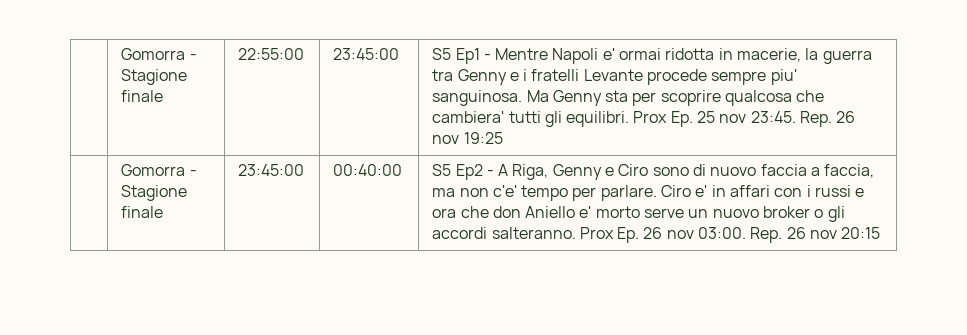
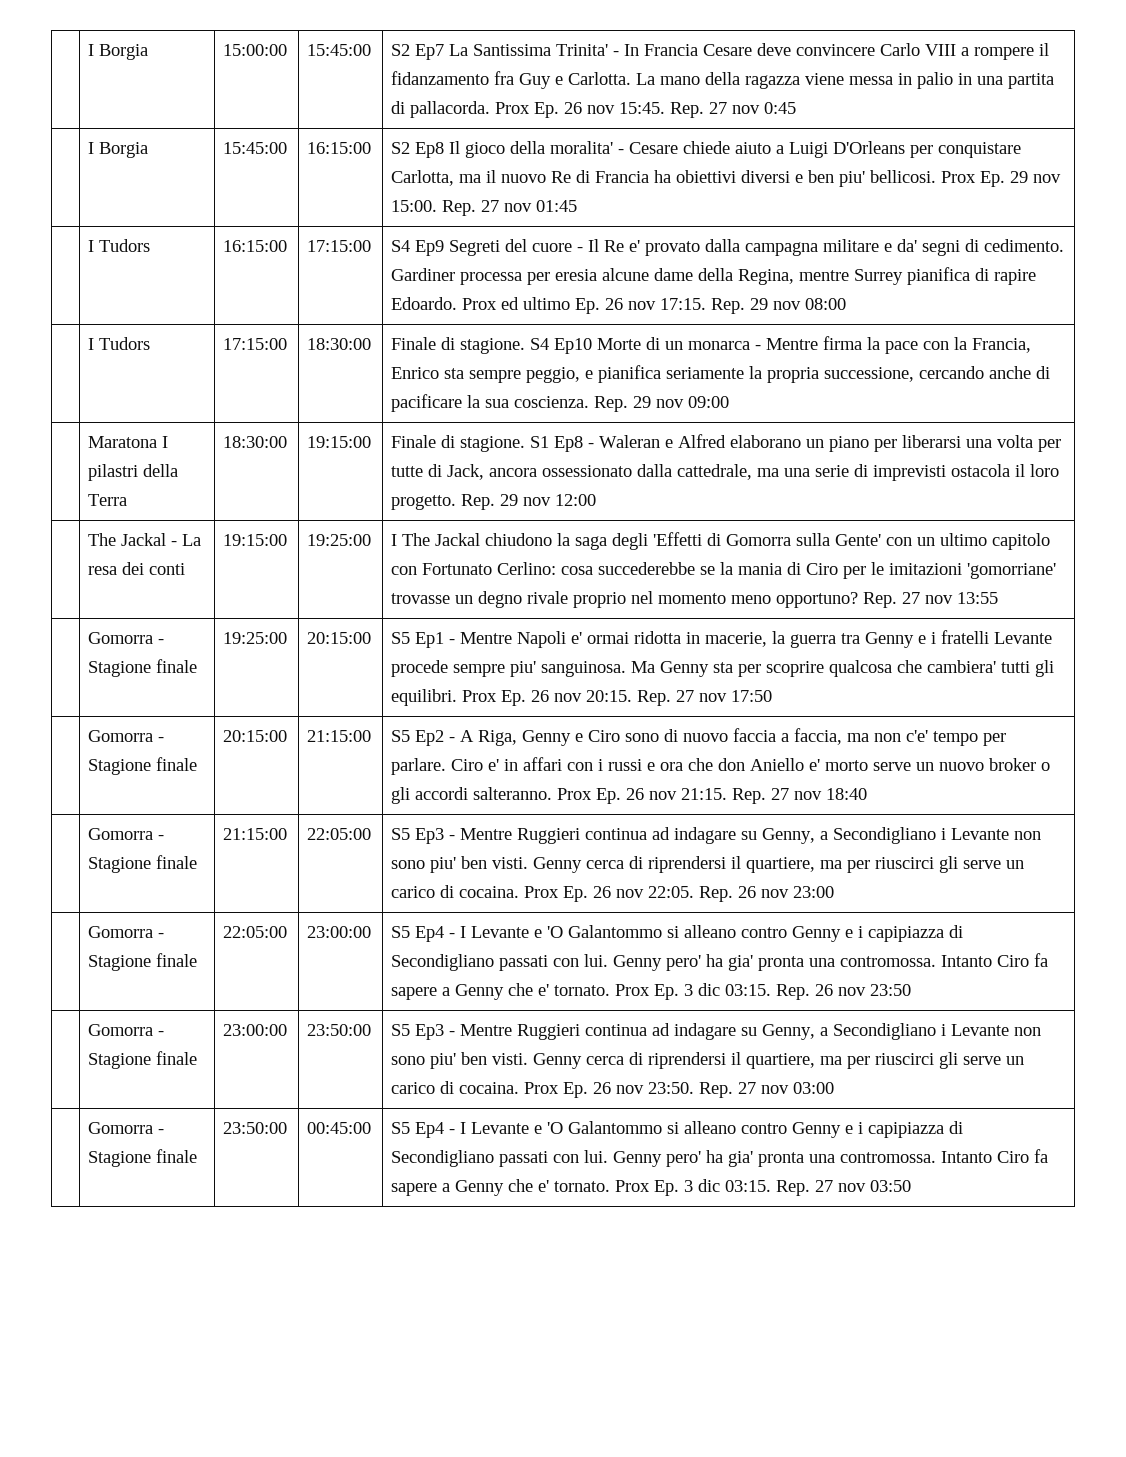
[121,48,197,60] [121,69,188,85] [121,90,164,102] [238,48,305,60] [333,48,400,60] | Gomorra - Stagione finale | 22:55:00 | 23:45:00 -> [88,44,149,60] [223,44,288,56] [307,44,372,56] [391,43,1050,60] [391,71,1055,89] [391,101,797,118] [88,142,149,158] [223,142,288,154] [307,142,372,154] [391,141,1022,158] [391,170,1062,187] [391,200,578,216] [88,239,151,252] [223,240,288,252] [307,240,372,252] [391,239,1065,256] [391,267,1037,285] [391,297,847,314] [88,337,151,350] [223,338,288,350] [307,338,372,350] [391,336,1032,354] [391,365,1051,383] [391,394,730,412] [88,436,169,448] [88,464,179,481] [88,494,128,506] [223,436,288,448] [307,436,372,448] [391,434,1062,452] [391,464,1060,481] [391,494,597,510] [88,533,202,546] [88,562,186,575] [223,534,288,546] [307,534,372,546] [391,532,1051,550] [391,562,1057,579] [391,591,999,608] [88,632,165,644] [88,659,198,677] [223,632,288,644] [307,632,372,644] | I Borgia | 15:00:00 | 15:45:00 | S2 Ep7 La Santissima Trinita' - In Francia Cesare deve convincere Carlo VIII a rompere il fidanzamento fra Guy e Carlotta. La mano della ragazza viene messa in palio in una partita di pallacorda. Prox Ep. 26 nov 15:45. Rep. 27 nov 0:45 // | I Borgia | 15:45:00 | 16:15:00 | S2 Ep8 Il gioco della moralita' - Cesare chiede aiuto a Luigi D'Orleans per conquistare Carlotta, ma il nuovo Re di Francia ha obiettivi diversi e ben piu' bellicosi. Prox Ep. 29 nov 15:00. Rep. 27 nov 01:45 // | I Tudors | 16:15:00 | 17:15:00 | S4 Ep9 Segreti del cuore - Il Re e' provato dalla campagna militare e da' segni di cedimento. Gardiner processa per eresia alcune dame della Regina, mentre Surrey pianifica di rapire Edoardo. Prox ed ultimo Ep. 26 nov 17:15. Rep. 29 nov 08:00 // | I Tudors | 17:15:00 | 18:30:00 | Finale di stagione. S4 Ep10 Morte di un monarca - Mentre firma la pace con la Francia, Enrico sta sempre peggio, e pianifica seriamente la propria successione, cercando anche di pacificare la sua coscienza. Rep. 29 nov 09:00 // | Maratona I pilastri della Terra | 18:30:00 | 19:15:00 | Finale di stagione. S1 Ep8 - Waleran e Alfred elaborano un piano per liberarsi una volta per tutte di Jack, ancora ossessionato dalla cattedrale, ma una serie di imprevisti ostacola il loro progetto. Rep. 29 nov 12:00 // | The Jackal - La resa dei conti | 19:15:00 | 19:25:00 | I The Jackal chiudono la saga degli 'Effetti di Gomorra sulla Gente' con un ultimo capitolo con Fortunato Cerlino: cosa succederebbe se la mania di Ciro per le imitazioni 'gomorriane' trovasse un degno rivale proprio nel momento meno opportuno? Rep. 27 nov 13:55 // | Gomorra - Stagione finale | 19:25:00 | 20:15:00
[697,111,856,127] [432,132,503,144] [121,164,197,176] [121,185,188,201] [121,206,164,218] [238,164,305,176] [333,164,403,176] 25 nov 23:45. Rep. 26 nov 19:25 // | Gomorra - Stagione finale | 23:45:00 | 00:40:00 -> [531,690,773,706] [88,730,165,742] [88,757,198,775] [223,730,288,742] [307,730,372,742] 26 nov 20:15. Rep. 27 nov 17:50 // | Gomorra - Stagione finale | 20:15:00 | 21:15:00
[698,227,881,243] 03:00. Rep. 26 nov 20:15 -> [681,788,868,804] [88,828,165,840] [88,855,198,873] [223,828,288,840] [307,828,372,840] [391,827,1042,844] [391,856,1025,873] [391,885,835,902] [88,926,165,938] [88,953,198,971] [223,926,288,938] [307,926,372,938] [391,925,964,942] [391,953,1049,971] [391,983,912,1000] [88,1024,165,1036] [88,1051,198,1069] [223,1024,288,1036] [307,1024,372,1036] [391,1023,1042,1040] [391,1052,1025,1069] [391,1081,835,1098] [88,1122,165,1134] [88,1149,198,1167] [223,1122,288,1134] [307,1122,372,1134] [391,1121,964,1138] [391,1149,1049,1167] [391,1179,912,1196] 21:15. Rep. 27 nov 18:40 // | Gomorra - Stagione finale | 21:15:00 | 22:05:00 | S5 Ep3 - Mentre Ruggieri continua ad indagare su Genny, a Secondigliano i Levante non sono piu' ben visti. Genny cerca di riprendersi il quartiere, ma per riuscirci gli serve un carico di cocaina. Prox Ep. 26 nov 22:05. Rep. 26 nov 23:00 // | Gomorra - Stagione finale | 22:05:00 | 23:00:00 | S5 Ep4 - I Levante e 'O Galantommo si alleano contro Genny e i capipiazza di Secondigliano passati con lui. Genny pero' ha gia' pronta una contromossa. Intanto Ciro fa sapere a Genny che e' tornato. Prox Ep. 3 dic 03:15. Rep. 26 nov 23:50 // | Gomorra - Stagione finale | 23:00:00 | 23:50:00 | S5 Ep3 - Mentre Ruggieri continua ad indagare su Genny, a Secondigliano i Levante non sono piu' ben visti. Genny cerca di riprendersi il quartiere, ma per riuscirci gli serve un carico di cocaina. Prox Ep. 26 nov 23:50. Rep. 27 nov 03:00 // | Gomorra - Stagione finale | 23:50:00 | 00:45:00 | S5 Ep4 - I Levante e 'O Galantommo si alleano contro Genny e i capipiazza di Secondigliano passati con lui. Genny pero' ha gia' pronta una contromossa. Intanto Ciro fa sapere a Genny che e' tornato. Prox Ep. 3 dic 03:15. Rep. 27 nov 03:50

